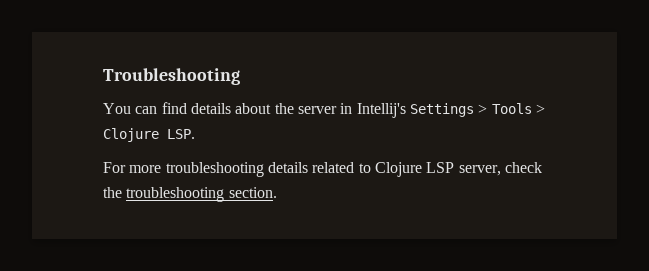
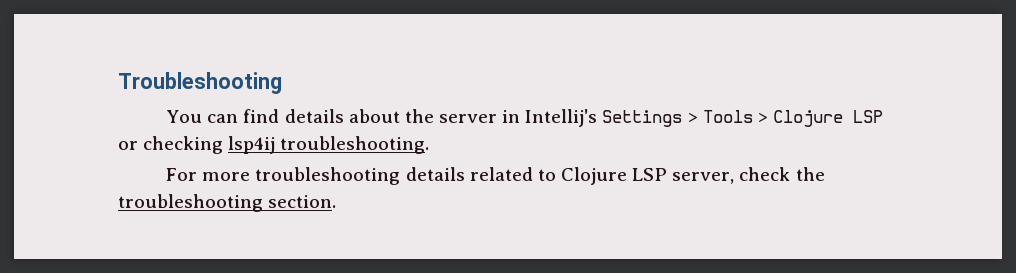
[167,129,195,139] LSP. -> [852,110,883,123] [118,136,430,154] LSP or checking lsp4ij troubleshooting.

